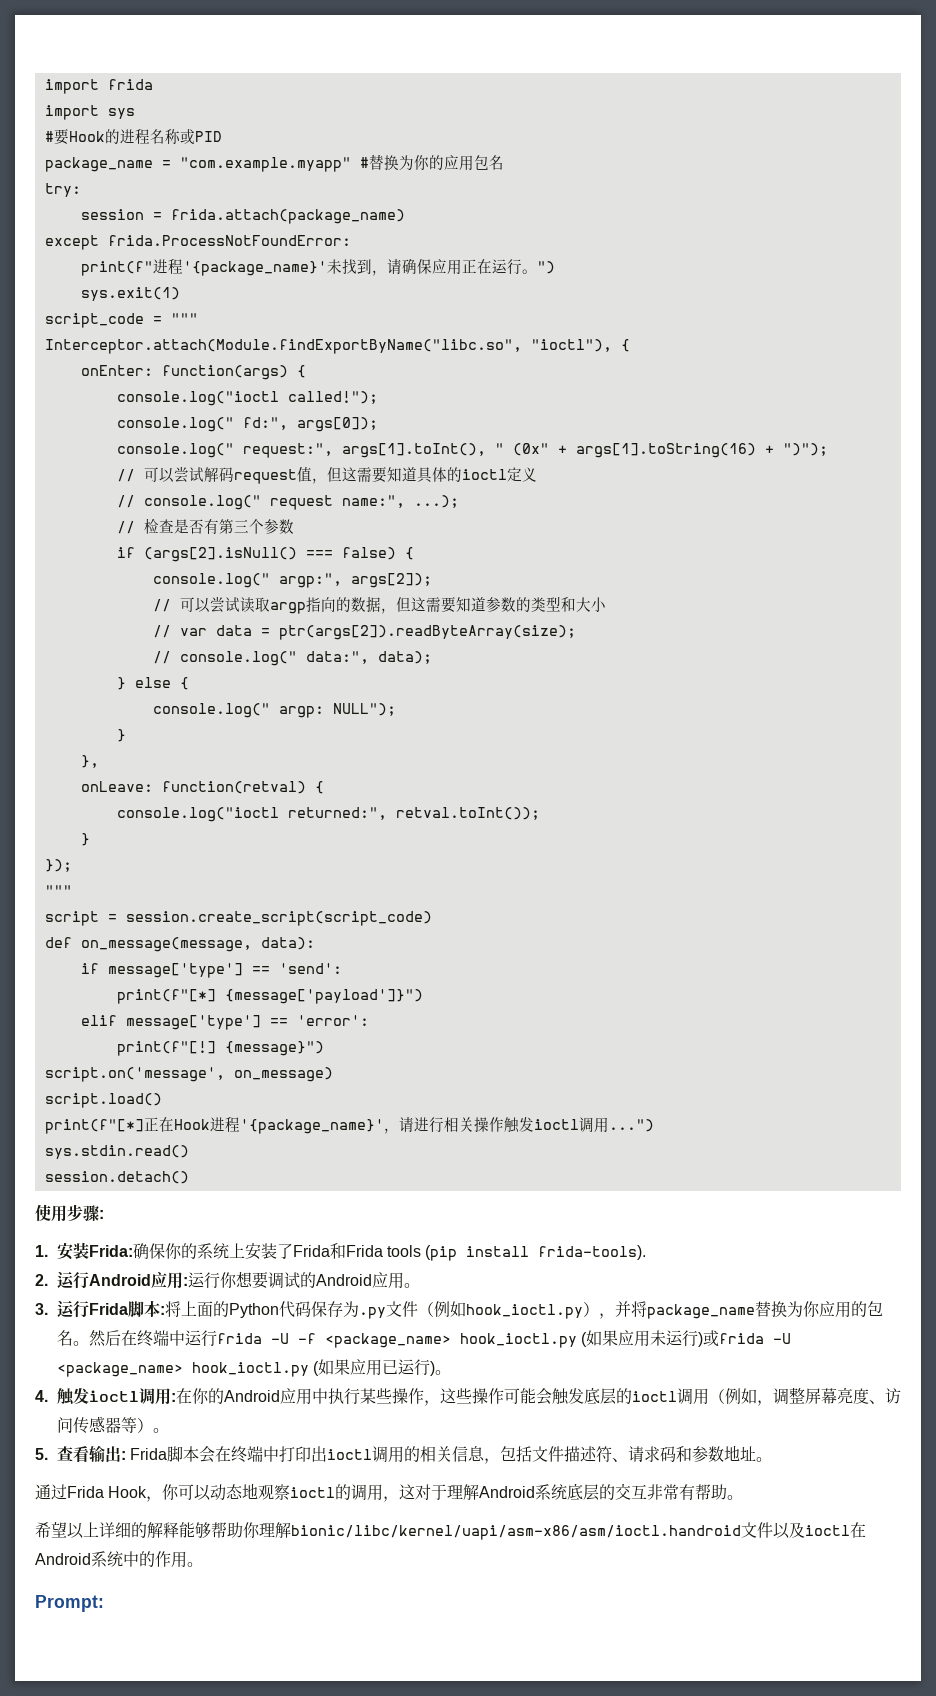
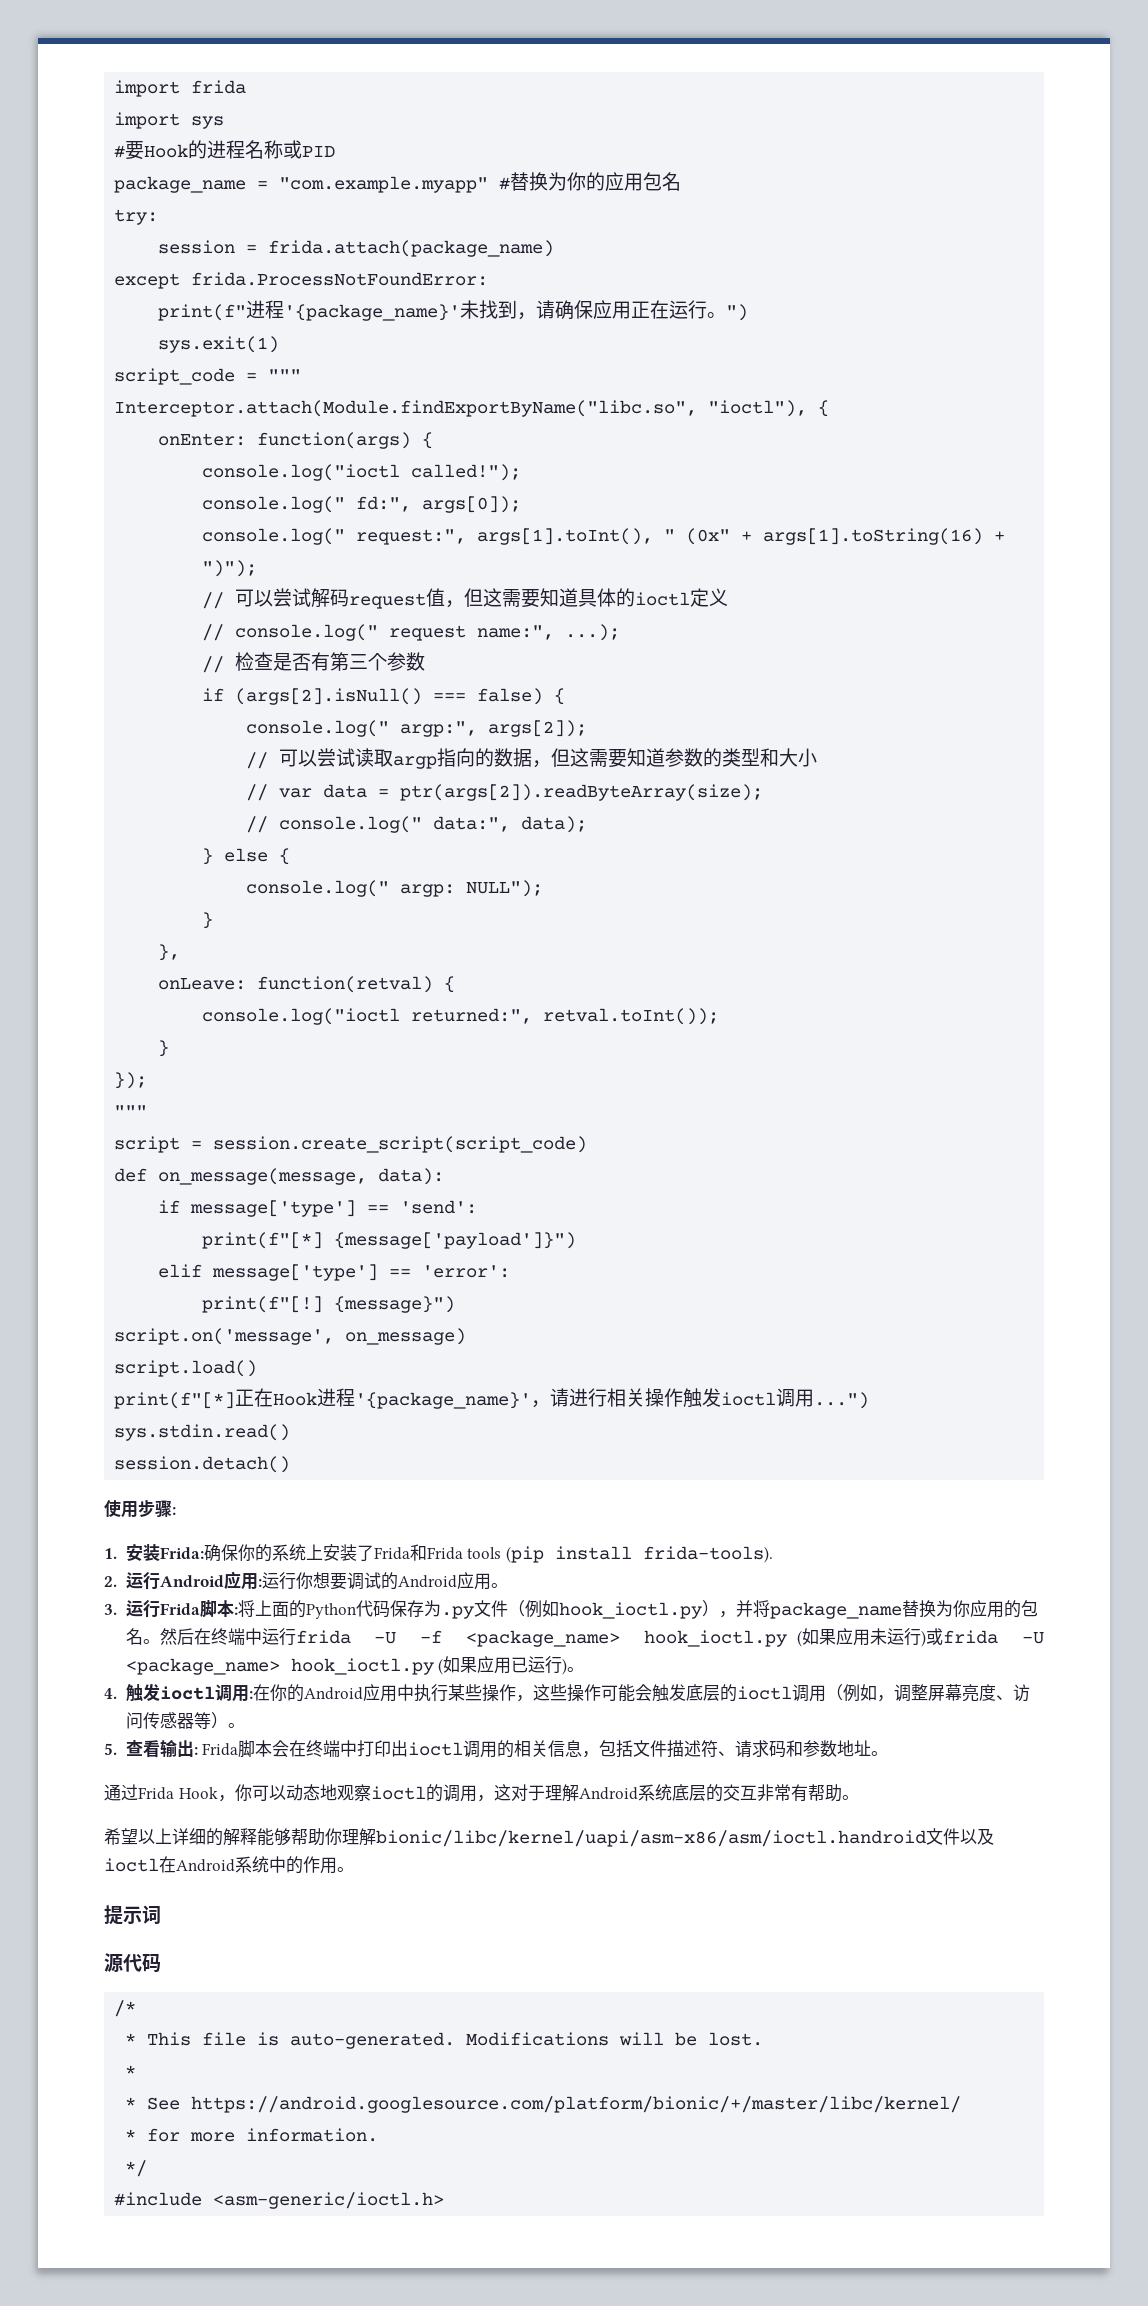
[35,1595,104,1612] Prompt: -> [104,1905,161,1925] [104,1953,161,1972] [114,2000,137,2017] [125,2032,764,2049] [125,2065,137,2077] [125,2096,962,2113] [125,2128,379,2142] [125,2160,148,2177] [114,2192,445,2209] 提示词 // 源代码 // /* // * This file is auto-generated. Modifications will be lost. // * // * See https://android.googlesource.com/platform/bionic/+/master/libc/kernel/ // * for more information. // */ // #include <asm-generic/ioctl.h>

